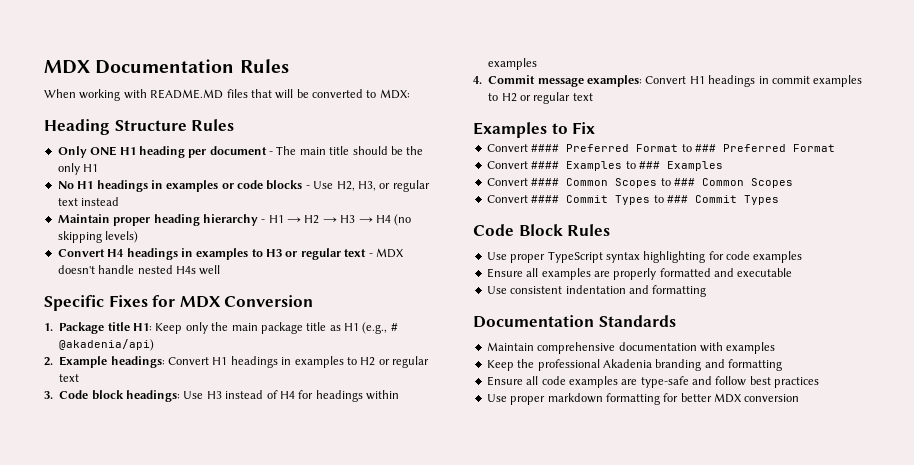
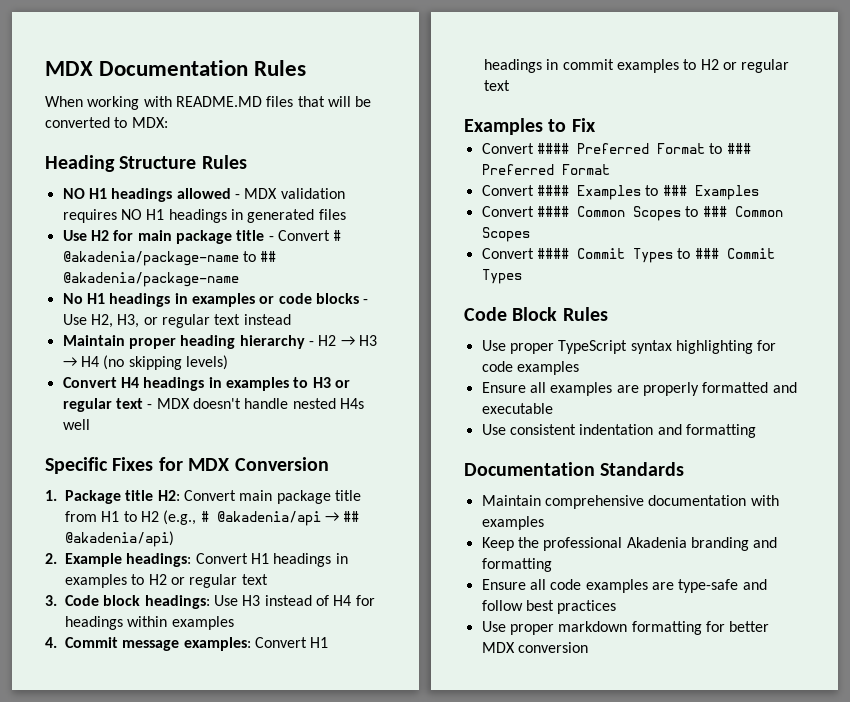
[57,146,424,158] [57,163,99,175] Only ONE H1 heading per document - The main title should be the only H1 -> [62,188,345,202] [62,209,346,223] [62,230,342,244] [62,251,277,266] [62,272,239,287] NO H1 headings allowed - MDX validation requires NO H1 headings in generated files // Use H2 for main package title - Convert # @akadenia/package-name to ## @akadenia/package-name
[268,215,301,223] H1 → -> (314, 343) none
[133,322,398,334] H1: Keep only the main package title as H1 (e.g., # -> [157,490,361,504] [65,510,360,526] H2: Convert main package title from H1 to H2 (e.g., # @akadenia/api → ##

